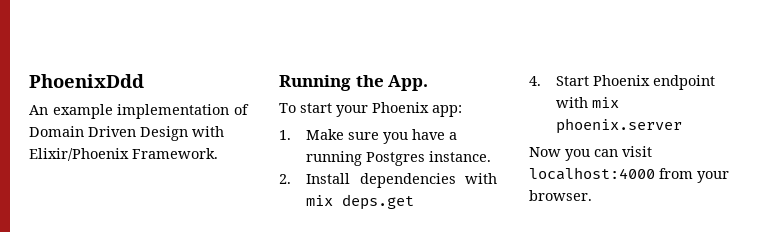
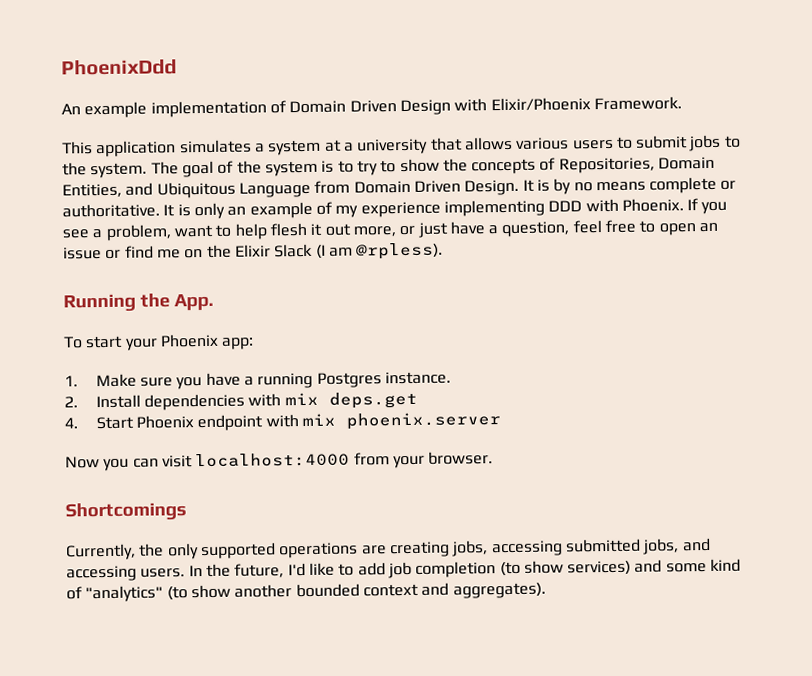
(218, 153) none -> [62,134,741,158] [62,156,716,179] [62,176,737,199] [62,198,728,220] [62,219,719,241] [63,242,444,260] // This application simulates a system at a university that allows various users to submit jobs to the system. The goal of the system is to try to show the concepts of Repositories, Domain Entities, and Ubiquitous Language from Domain Driven Design. It is by no means complete or authoritative. It is only an example of my experience implementing DDD with Phoenix. If you see a problem, want to help flesh it out more, or just have a question, feel free to open an issue or find me on the Elixir Slack (I am @rpless).
(592, 195) none -> [65,502,187,522] [66,537,711,561] [66,558,742,582] [66,582,546,603] // Shortcomings // Currently, the only supported operations are creating jobs, accessing submitted jobs, and accessing users. In the future, I'd like to add job completion (to show services) and some kind of "analytics" (to show another bounded context and aggregates).

